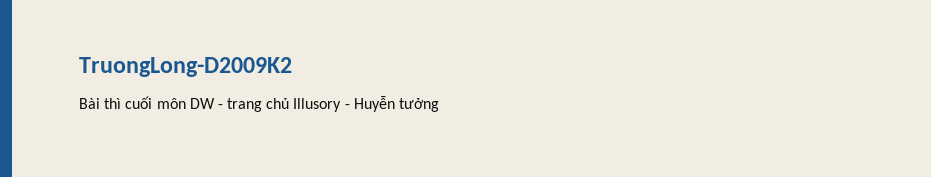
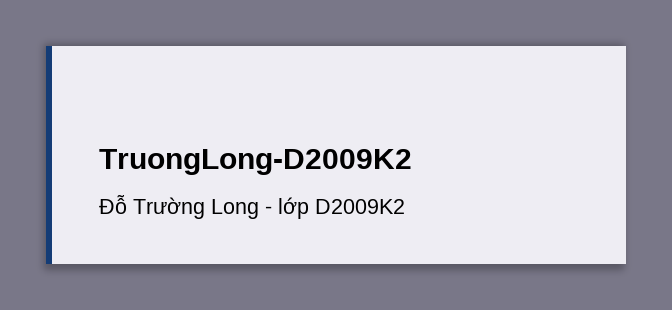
[79,96,440,112] Bài thì cuối môn DW - trang chủ Illusory - Huyễn tưởng -> [99,195,405,219] Đỗ Trường Long - lớp D2009K2

